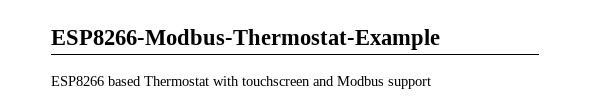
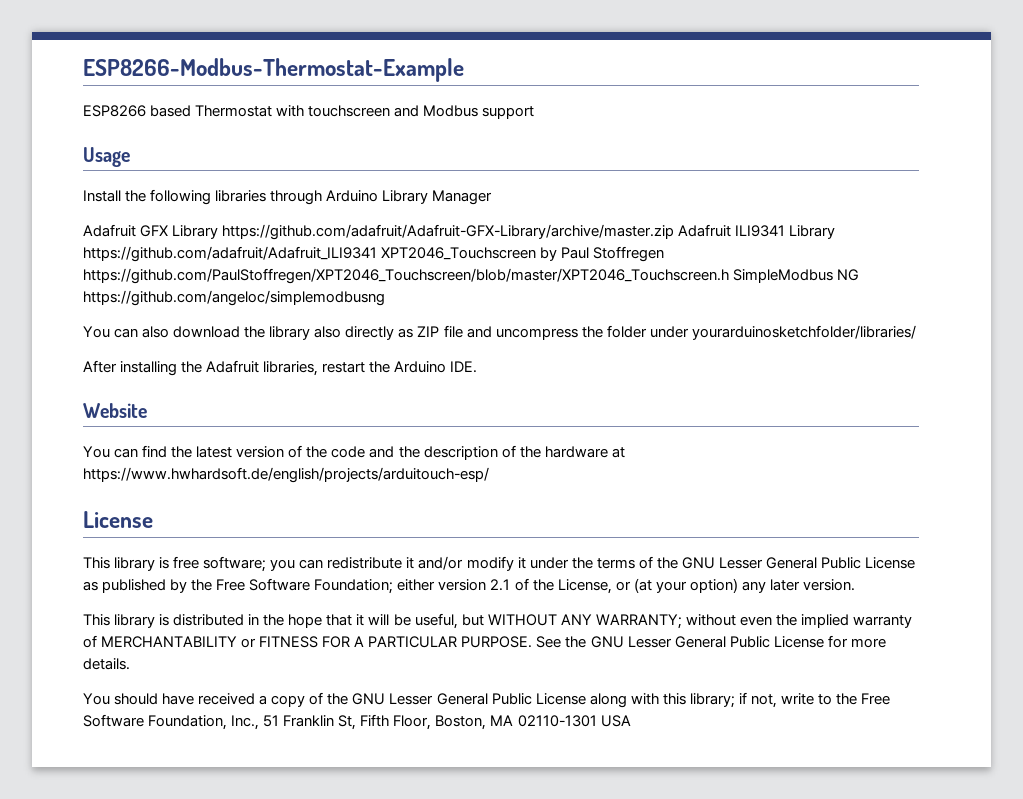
(431, 83) none -> [83,147,130,167] [83,189,493,205] [83,224,836,240] [83,246,665,262] [83,268,860,284] [83,290,385,306] [83,325,916,340] [83,360,478,376] [83,403,147,418] [83,445,625,460] [83,467,489,483] [83,511,153,528] [83,556,916,572] [83,578,855,594] [83,613,912,629] [83,635,886,648] [83,658,130,670] [83,692,891,708] [83,714,631,730] // Usage // Install the following libraries through Arduino Library Manager // Adafruit GFX Library https://github.com/adafruit/Adafruit-GFX-Library/archive/master.zip Adafruit ILI9341 Library https://github.com/adafruit/Adafruit_ILI9341 XPT2046_Touchscreen by Paul Stoffregen https://github.com/PaulStoffregen/XPT2046_Touchscreen/blob/master/XPT2046_Touchscreen.h SimpleModbus NG https://github.com/angeloc/simplemodbusng // You can also download the library also directly as ZIP file and uncompress the folder under yourarduinosketchfolder/libraries/ // After installing the Adafruit libraries, restart the Arduino IDE. // Website // You can find the latest version of the code and the description of the hardware at https://www.hwhardsoft.de/english/projects/arduitouch-esp/ // License // This library is free software; you can redistribute it and/or modify it under the terms of the GNU Lesser General Public License as published by the Free Software Foundation; either version 2.1 of the License, or (at your option) any later version. // This library is distributed in the hope that it will be useful, but WITHOUT ANY WARRANTY; without even the implied warranty of MERCHANTABILITY or FITNESS FOR A PARTICULAR PURPOSE. See the GNU Lesser General Public License for more details. // You should have received a copy of the GNU Lesser General Public License along with this library; if not, write to the Free Software Foundation, Inc., 51 Franklin St, Fifth Floor, Boston, MA 02110-1301 USA

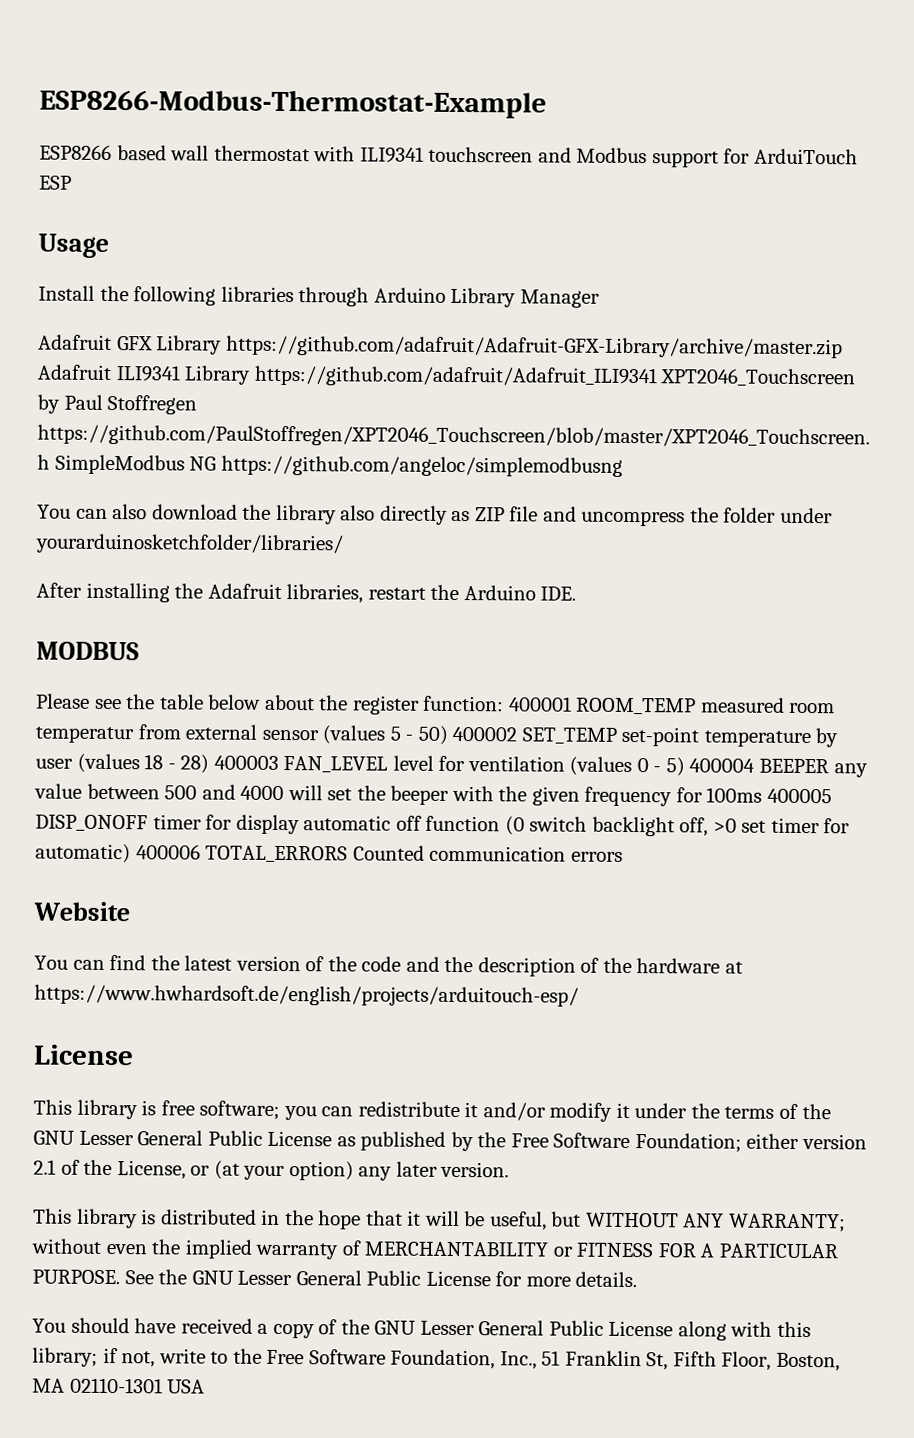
[195,105,305,117] Thermostat with -> [170,145,424,163] wall thermostat with ILI9341
(535, 112) none -> [723,148,858,165] [39,175,72,190] for ArduiTouch ESP
(478, 367) none -> [36,641,139,661] [36,693,836,715] [35,724,839,748] [35,753,868,778] [34,783,833,807] [35,814,851,837] [35,843,623,864] // MODBUS // Please see the table below about the register function: 400001 ROOM_TEMP measured room temperatur from external sensor (values 5 - 50) 400002 SET_TEMP set-point temperature by user (values 18 - 28) 400003 FAN_LEVEL level for ventilation (values 0 - 5) 400004 BEEPER any value between 500 and 4000 will set the beeper with the given frequency for 100ms 400005 DISP_ONOFF timer for display automatic off function (0 switch backlight off, >0 set timer for automatic) 400006 TOTAL_ERRORS Counted communication errors

